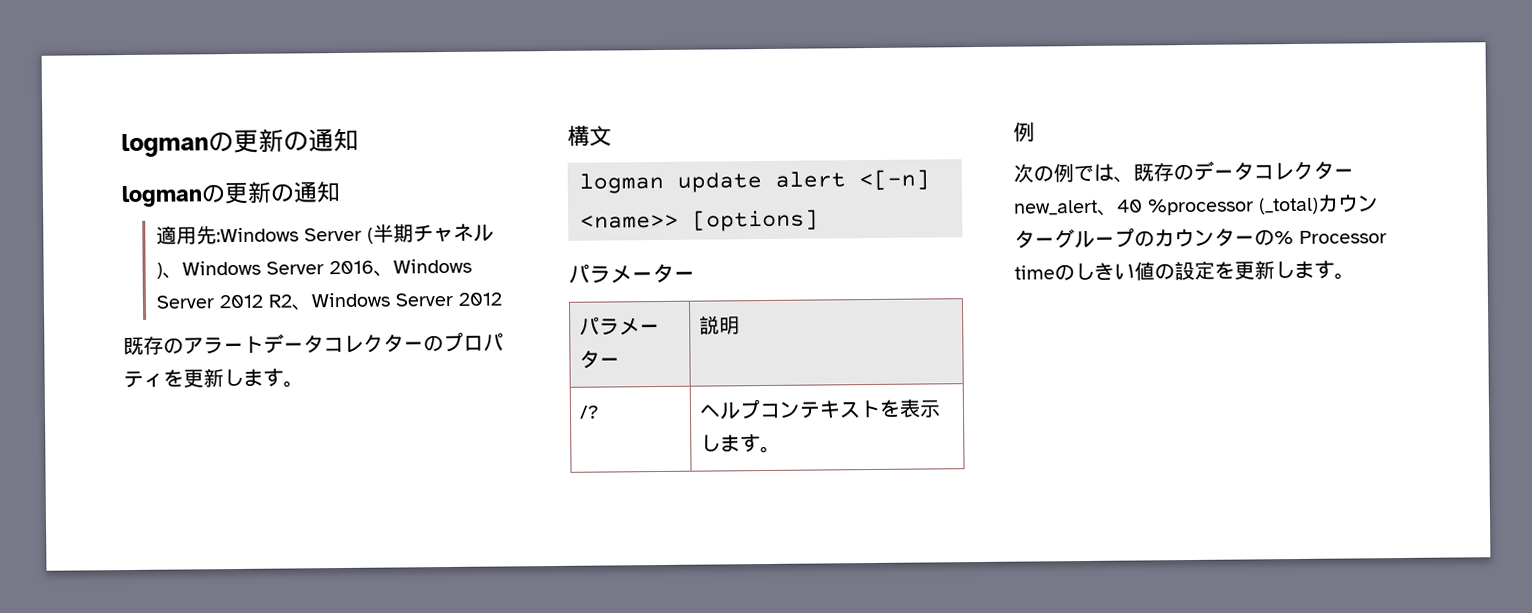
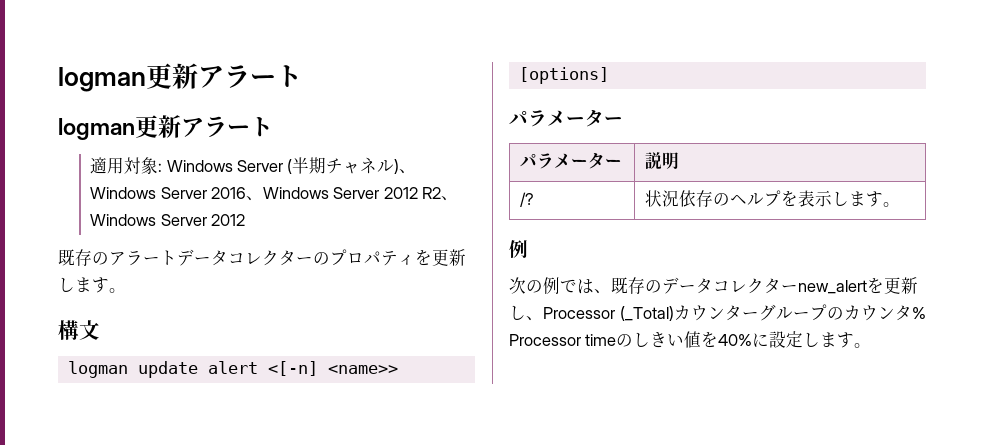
[121,127,359,158] [121,181,340,208] [156,225,300,245] logmanの更新の通知 // logmanの更新の通知 // 適用先:Windows -> [58,63,302,92] [58,115,273,140] [90,157,233,174] logman更新アラート // logman更新アラート // 適用対象: Windows
[699,399,882,420] ヘルプコンテキスト -> [645,190,782,207] 状況依存のヘルプ
[1097,197,1319,216] 、40 %processor (_total) -> [867,277,918,294] [509,305,674,321] を更新し、Processor (_Total)
[1234,229,1275,246] ーの -> (912, 313) none
[1154,260,1275,281] の設定を更新 -> [701,331,804,348] を40%に設定

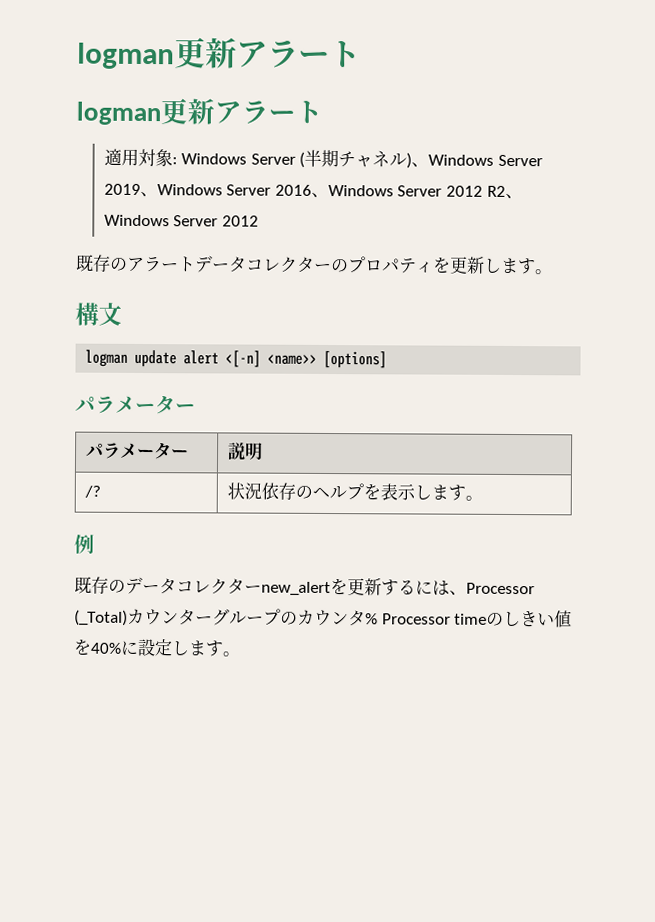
(207, 193) none -> [103,183,272,198] 2019、Windows Server
[509,277,611,294] 次の例では、 -> (95, 544) none
[509,305,526,320] し -> [381,579,450,596] するには

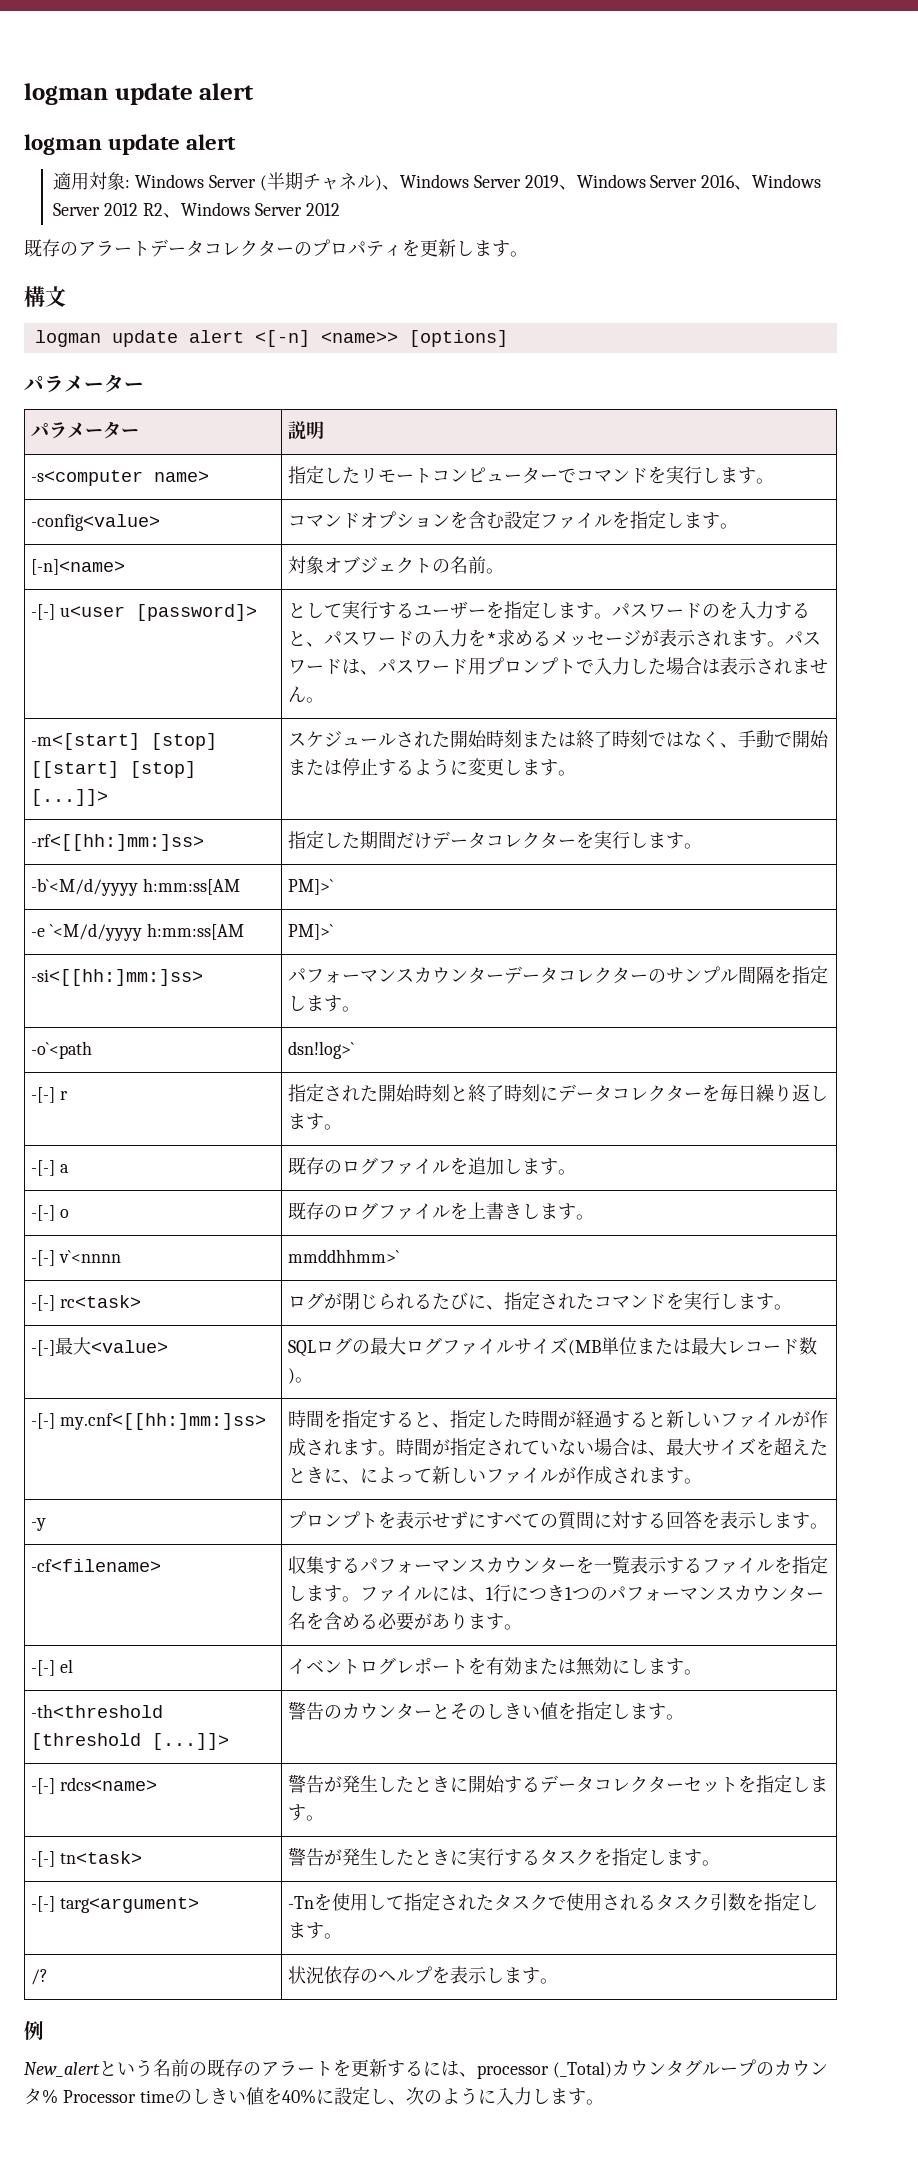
[77,37,361,70] [76,98,323,126] logman更新アラート // logman更新アラート -> [24,83,255,105] [24,134,237,155] logman update alert // logman update alert
(263, 451) none -> [31,470,210,486] [288,465,775,484] [31,514,161,531] [288,510,739,529] [31,559,126,575] [288,556,505,574] [31,604,258,621] [288,600,811,619] [288,629,822,647] [288,657,829,675] [288,686,325,703] [31,733,218,750] [31,761,197,778] [31,789,109,806] [288,729,830,749] [288,758,577,776] [31,834,205,851] [288,830,703,849] [31,878,241,896] [288,879,334,895] [31,923,244,941] [288,924,334,940] [31,969,204,986] [288,965,829,984] [288,995,361,1012] [31,1041,93,1059] [288,1041,355,1059] [31,1087,69,1103] [288,1083,829,1103] [288,1113,343,1130] [31,1160,70,1176] [288,1157,577,1175] [31,1205,70,1221] [288,1202,595,1220] [31,1250,122,1266] [288,1249,400,1263] [31,1295,142,1311] [288,1291,793,1310] [31,1337,169,1356] [288,1337,818,1357] [288,1368,314,1384] [31,1413,267,1430] [288,1409,829,1428] [288,1437,829,1456] [288,1466,703,1484] [31,1518,47,1531] [288,1511,829,1530] [31,1559,162,1572] [288,1555,829,1574] [288,1584,825,1602] [288,1612,523,1631] [31,1659,74,1676] [288,1657,703,1676] [31,1704,164,1718] [31,1733,230,1750] [288,1701,685,1720] [31,1777,158,1794] [288,1774,829,1793] [288,1804,325,1821] [31,1851,143,1867] [288,1847,721,1866] [31,1896,200,1913] [288,1892,819,1911] [288,1922,343,1939] // -s<computer name> | 指定したリモートコンピューターでコマンドを実行します。 // -config<value> | コマンドオプションを含む設定ファイルを指定します。 // [-n]<name> | 対象オブジェクトの名前。 // -[-] u<user [password]> | として実行するユーザーを指定します。パスワードのを入力すると、パスワードの入力を*求めるメッセージが表示されます。パスワードは、パスワード用プロンプトで入力した場合は表示されません。 // -m<[start] [stop] [[start] [stop] [...]]> | スケジュールされた開始時刻または終了時刻ではなく、手動で開始または停止するように変更します。 // -rf<[[hh:]mm:]ss> | 指定した期間だけデータコレクターを実行します。 // -b`<M/d/yyyy h:mm:ss[AM | PM]>` // -e `<M/d/yyyy h:mm:ss[AM | PM]>` // -si<[[hh:]mm:]ss> | パフォーマンスカウンターデータコレクターのサンプル間隔を指定します。 // -o`<path | dsn!log>` // -[-] r | 指定された開始時刻と終了時刻にデータコレクターを毎日繰り返します。 // -[-] a | 既存のログファイルを追加します。 // -[-] o | 既存のログファイルを上書きします。 // -[-] v`<nnnn | mmddhhmm>` // -[-] rc<task> | ログが閉じられるたびに、指定されたコマンドを実行します。 // -[-]最大<value> | SQLログの最大ログファイルサイズ(MB単位または最大レコード数)。 // -[-] my.cnf<[[hh:]mm:]ss> | 時間を指定すると、指定した時間が経過すると新しいファイルが作成されます。時間が指定されていない場合は、最大サイズを超えたときに、によって新しいファイルが作成されます。 // -y | プロンプトを表示せずにすべての質問に対する回答を表示します。 // -cf<filename> | 収集するパフォーマンスカウンターを一覧表示するファイルを指定します。ファイルには、1行につき1つのパフォーマンスカウンター名を含める必要があります。 // -[-] el | イベントログレポートを有効または無効にします。 // -th<threshold [threshold [...]]> | 警告のカウンターとそのしきい値を指定します。 // -[-] rdcs<name> | 警告が発生したときに開始するデータコレクターセットを指定します。 // -[-] tn<task> | 警告が発生したときに実行するタスクを指定します。 // -[-] targ<argument> | -Tnを使用して指定されたタスクで使用されるタスク引数を指定します。
[74,576,331,597] 既存のデータコレクターnew_alert -> [24,2059,333,2077] New_alertという名前の既存のアラート
[466,582,535,595] Processor -> [477,2065,549,2079] processor
[195,615,213,624] ー -> (684, 2068) none
(190, 648) none -> [387,2087,550,2105] 、次のように入力し

